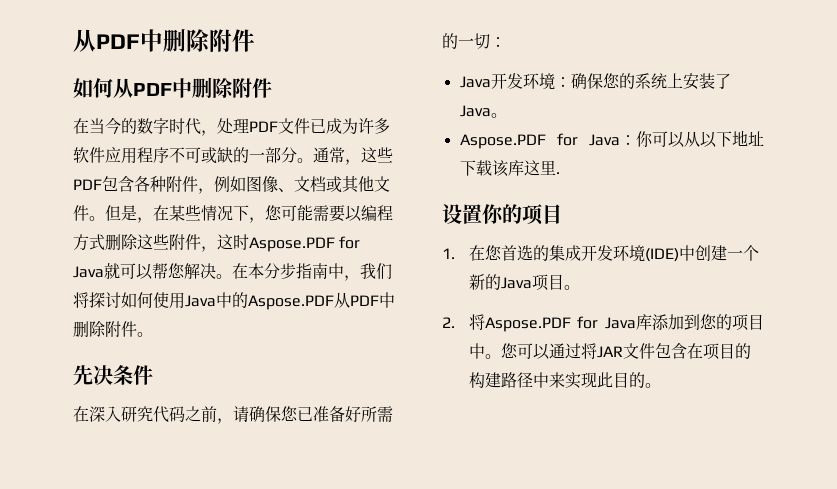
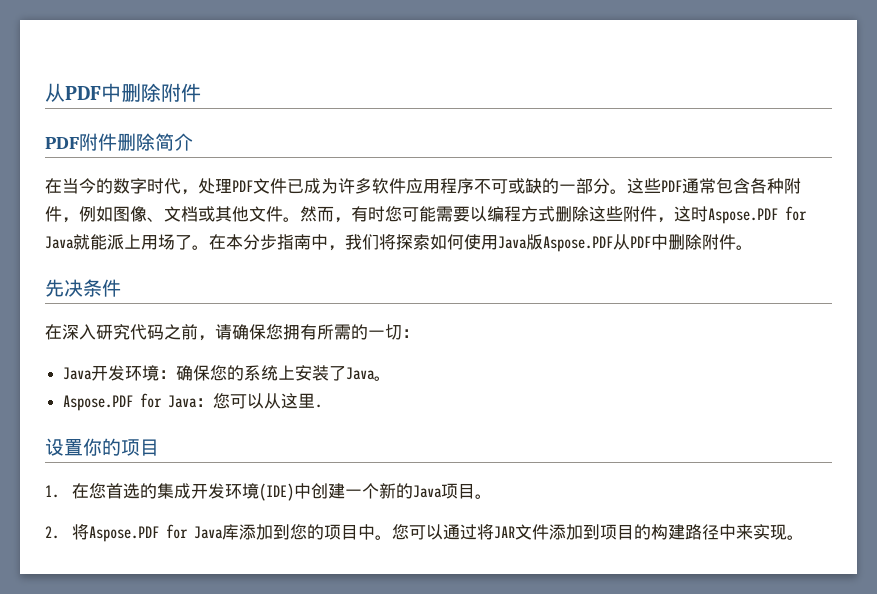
[73,29,255,53] [73,77,272,99] 从PDF中删除附件 // 如何从PDF中删除附件 -> [45,83,201,102] [45,133,193,151] 从PDF中删除附件 // PDF附件删除简介
[313,147,361,165] 通常， -> (627, 191) none
(102, 184) none -> [682,178,716,194] 通常
[105,205,265,223] 但是，在某些情况下， -> [300,206,385,223] 然而，有时
[120,263,216,280] 可以帮您解决 -> [90,234,192,250] 能派上用场了
[105,292,121,308] 讨 -> [413,234,430,250] 索
[216,292,248,308] 中的 -> [526,234,543,250] 版
[297,406,361,422] 已准备好 -> [283,324,317,340] 拥有
[636,130,764,148] [459,160,524,177] 你可以从以下地址下载该库 -> [213,393,282,409] 您可以从
[654,343,703,359] 包含在 -> [548,524,600,540] 添加到
[596,372,645,388] 此目的 -> (787, 532) none

